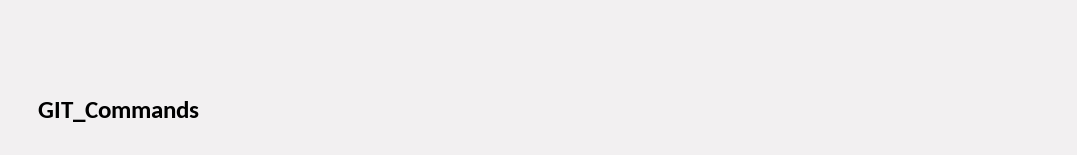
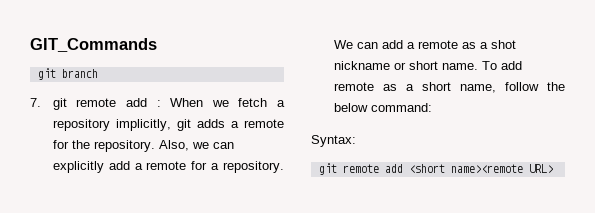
(199, 111) none -> [37,68,98,80] [30,98,285,110] [52,119,285,131] [52,140,234,152] [52,161,284,173] [333,40,516,49] [333,61,522,70] [333,82,565,93] [333,103,432,112] [311,135,356,147] [318,163,553,175] // git branch // 7. git remote add : When we fetch a repository implicitly, git adds a remote for the repository. Also, we can explicitly add a remote for a repository. We can add a remote as a shot nickname or short name. To add remote as a short name, follow the below command: // Syntax: // git remote add <short name><remote URL>

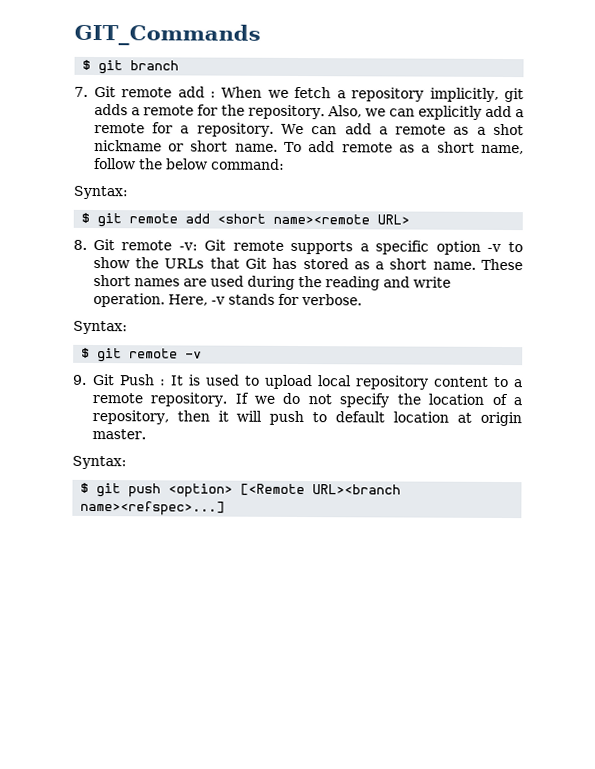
(157, 45) none -> [82,59,92,70] $
[52,98,67,110] git -> [93,85,116,98] Git
(356, 141) none -> [81,212,91,223] $
(553, 168) none -> [73,238,523,255] [92,256,523,271] [92,274,451,291] [92,292,362,308] [73,320,128,335] [81,347,203,363] [72,373,523,390] [91,392,522,408] [91,409,522,427] [91,428,146,440] [72,455,127,470] [80,482,402,498] [80,500,226,516] // 8. Git remote -v: Git remote supports a specific option -v to show the URLs that Git has stored as a short name. These short names are used during the reading and write operation. Here, -v stands for verbose. // Syntax: // $ git remote -v // 9. Git Push : It is used to upload local repository content to a remote repository. If we do not specify the location of a repository, then it will push to default location at origin master. // Syntax: // $ git push <option> [<Remote URL><branch name><refspec>...]

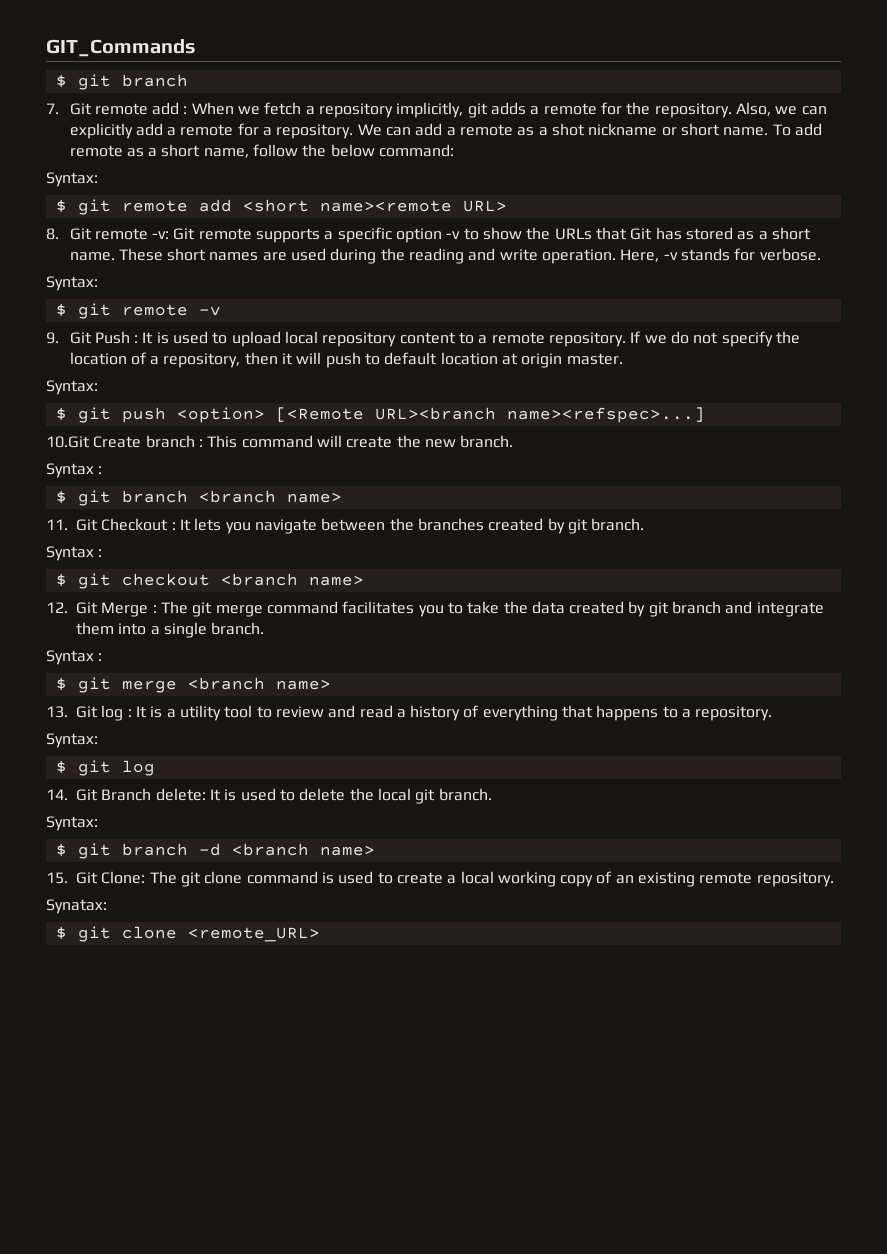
(226, 508) none -> [46,435,514,448] [46,463,103,478] [55,490,342,506] [46,518,645,534] [46,546,103,561] [55,573,364,589] [46,601,824,617] [76,622,265,638] [46,650,103,665] [55,677,331,693] [46,705,773,721] [46,733,98,748] [55,760,155,776] [46,788,492,804] [46,816,98,831] [55,843,375,859] [46,871,834,887] [46,899,107,914] [55,926,320,942] // 10.Git Create branch : This command will create the new branch. // Syntax : // $ git branch <branch name> // 11. Git Checkout : It lets you navigate between the branches created by git branch. // Syntax : // $ git checkout <branch name> // 12. Git Merge : The git merge command facilitates you to take the data created by git branch and integrate them into a single branch. // Syntax : // $ git merge <branch name> // 13. Git log : It is a utility tool to review and read a history of everything that happens to a repository. // Syntax: // $ git log // 14. Git Branch delete: It is used to delete the local git branch. // Syntax: // $ git branch -d <branch name> // 15. Git Clone: The git clone command is used to create a local working copy of an existing remote repository. // Synatax: // $ git clone <remote_URL>

